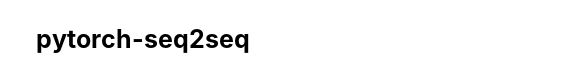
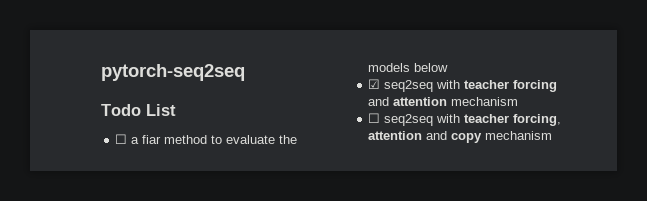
(250, 41) none -> [101,104,176,116] [115,134,298,144] [368,63,449,72] [368,79,558,92] [368,97,519,106] [368,113,562,126] [368,131,553,143] // Todo List // ☐ a fiar method to evaluate the models below // ☑ seq2seq with teacher forcing and attention mechanism // ☐ seq2seq with teacher forcing, attention and copy mechanism

